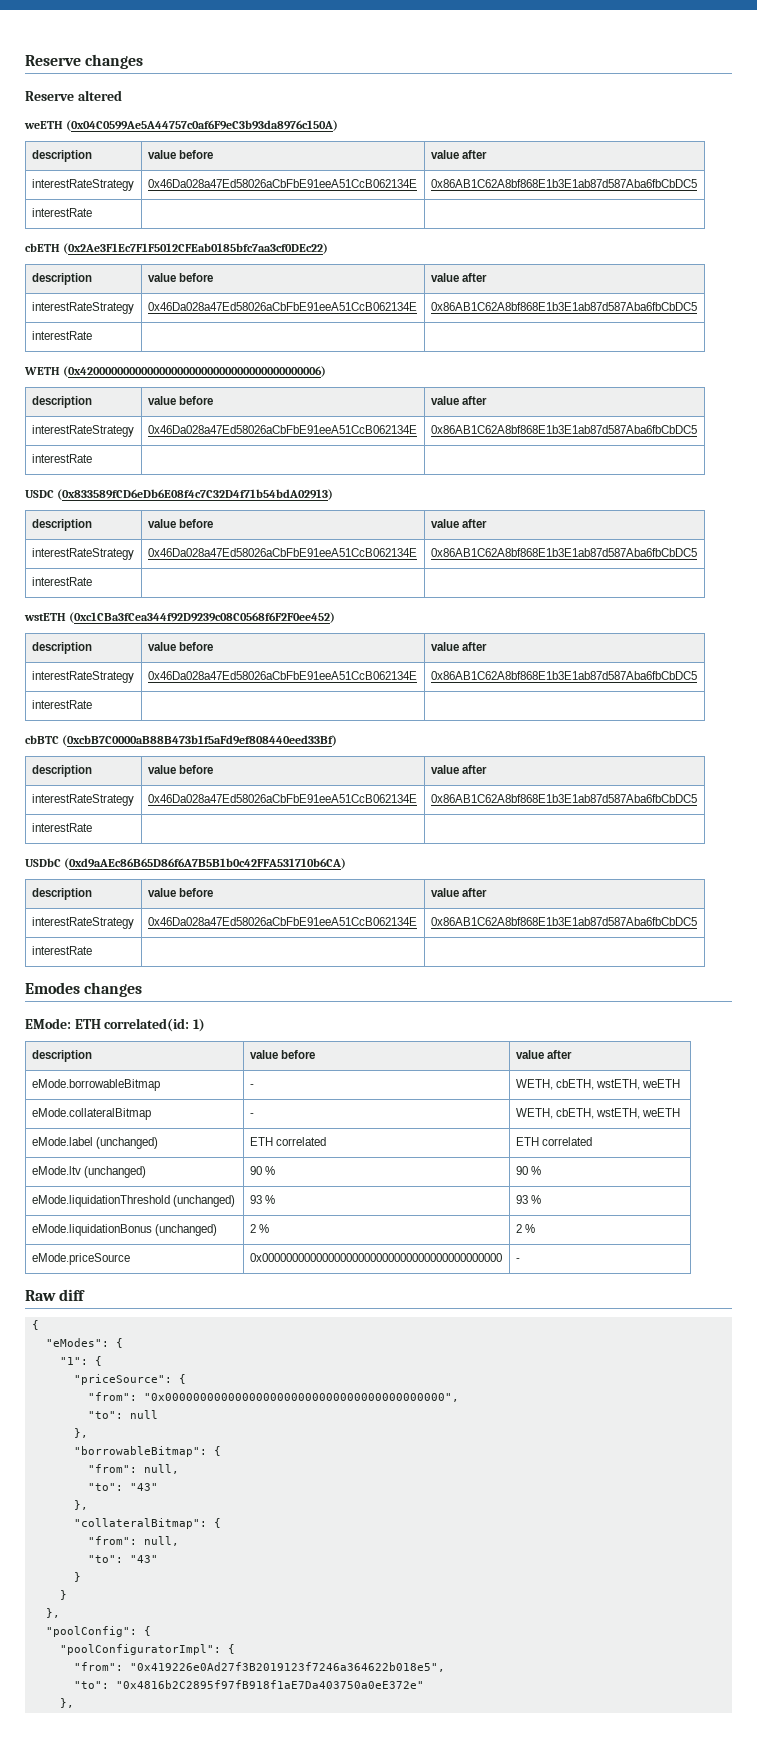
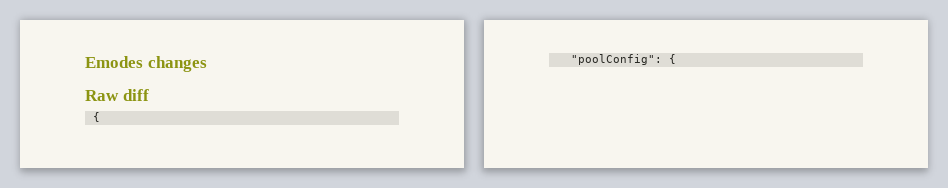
[25,54,144,69] [25,90,122,101] [24,120,339,131] [31,150,92,162] [147,150,213,159] [430,150,487,159] [31,179,134,191] [147,179,417,188] [430,179,697,188] [31,208,92,217] [25,243,329,254] [31,273,92,285] [147,273,213,282] [430,273,487,282] [31,302,134,314] [147,302,417,311] [430,302,697,311] [31,331,92,340] [24,366,327,377] [31,396,92,408] [147,396,213,405] [430,396,487,405] [31,425,134,437] [147,425,417,434] [430,425,697,434] [31,454,92,463] [25,489,334,500] [31,519,92,531] [147,519,213,528] [430,519,487,528] [31,548,134,560] [147,548,417,557] [430,548,697,557] [31,577,92,586] [24,612,336,623] [31,642,92,654] [147,642,213,651] [430,642,487,651] [31,671,134,683] [147,671,417,680] [430,671,697,680] [31,700,92,709] [25,735,338,746] [31,765,92,777] [147,765,213,774] [430,765,487,774] [31,794,134,806] [147,794,417,803] [430,794,697,803] [31,823,92,832] [25,858,347,869] [31,888,92,900] [147,888,213,897] [430,888,487,897] [31,917,134,929] [147,917,417,926] [430,917,697,926] [31,946,92,955] [25,982,143,997] [25,1018,205,1032] [31,1050,92,1062] [249,1050,315,1059] [515,1050,572,1059] [31,1079,160,1091] [249,1084,254,1088] [515,1079,680,1090] [31,1108,151,1120] [249,1113,254,1117] [515,1108,680,1119] [31,1137,158,1149] [249,1137,326,1146] [515,1137,592,1146] [31,1166,146,1178] [249,1166,275,1175] [515,1166,541,1175] [31,1195,235,1207] [249,1195,275,1204] [515,1195,541,1204] [31,1224,217,1236] [249,1224,269,1233] [515,1224,535,1233] [31,1253,130,1265] [249,1253,502,1262] [515,1258,520,1262] [25,1289,86,1301] [31,1320,39,1330] [45,1338,123,1348] [59,1356,102,1366] [73,1374,186,1385] [87,1392,459,1402] [87,1410,158,1419] [73,1428,88,1438] [73,1446,221,1457] [87,1464,179,1474] [87,1483,158,1491] [73,1500,88,1510] [73,1518,221,1529] [87,1536,179,1546] [87,1555,158,1563] [73,1572,81,1582] [59,1590,67,1600] [45,1608,60,1618] [45,1626,151,1637] [59,1644,235,1655] [73,1662,445,1672] [73,1680,424,1689] [59,1698,74,1708] Reserve changes // Reserve altered // weETH (0x04C0599Ae5A44757c0af6F9eC3b93da8976c150A) // description | value before | value after // interestRateStrategy | 0x46Da028a47Ed58026aCbFbE91eeA51CcB062134E | 0x86AB1C62A8bf868E1b3E1ab87d587Aba6fbCbDC5 // interestRate | | // cbETH (0x2Ae3F1Ec7F1F5012CFEab0185bfc7aa3cf0DEc22) // description | value before | value after // interestRateStrategy | 0x46Da028a47Ed58026aCbFbE91eeA51CcB062134E | 0x86AB1C62A8bf868E1b3E1ab87d587Aba6fbCbDC5 // interestRate | | // WETH (0x4200000000000000000000000000000000000006) // description | value before | value after // interestRateStrategy | 0x46Da028a47Ed58026aCbFbE91eeA51CcB062134E | 0x86AB1C62A8bf868E1b3E1ab87d587Aba6fbCbDC5 // interestRate | | // USDC (0x833589fCD6eDb6E08f4c7C32D4f71b54bdA02913) // description | value before | value after // interestRateStrategy | 0x46Da028a47Ed58026aCbFbE91eeA51CcB062134E | 0x86AB1C62A8bf868E1b3E1ab87d587Aba6fbCbDC5 // interestRate | | // wstETH (0xc1CBa3fCea344f92D9239c08C0568f6F2F0ee452) // description | value before | value after // interestRateStrategy | 0x46Da028a47Ed58026aCbFbE91eeA51CcB062134E | 0x86AB1C62A8bf868E1b3E1ab87d587Aba6fbCbDC5 // interestRate | | // cbBTC (0xcbB7C0000aB88B473b1f5aFd9ef808440eed33Bf) // description | value before | value after // interestRateStrategy | 0x46Da028a47Ed58026aCbFbE91eeA51CcB062134E | 0x86AB1C62A8bf868E1b3E1ab87d587Aba6fbCbDC5 // interestRate | | // USDbC (0xd9aAEc86B65D86f6A7B5B1b0c42FFA531710b6CA) // description | value before | value after // interestRateStrategy | 0x46Da028a47Ed58026aCbFbE91eeA51CcB062134E | 0x86AB1C62A8bf868E1b3E1ab87d587Aba6fbCbDC5 // interestRate | | // Emodes changes // EMode: ETH correlated(id: 1) // description | value before | value after // eMode.borrowableBitmap | - | WETH, cbETH, wstETH, weETH // eMode.collateralBitmap | - | WETH, cbETH, wstETH, weETH // eMode.label (unchanged) | ETH correlated | ETH correlated // eMode.ltv (unchanged) | 90 % | 90 % // eMode.liquidationThreshold (unchanged) | 93 % | 93 % // eMode.liquidationBonus (unchanged) | 2 % | 2 % // eMode.priceSource | 0x0000000000000000000000000000000000000000 | - // Raw diff // { // "eModes": { // "1": { // "priceSource": { // "from": "0x0000000000000000000000000000000000000000", // "to": null // }, // "borrowableBitmap": { // "from": null, // "to": "43" // }, // "collateralBitmap": { // "from": null, // "to": "43" // } // } // }, // "poolConfig": { // "poolConfiguratorImpl": { // "from": "0x419226e0Ad27f3B2019123f7246a364622b018e5", // "to": "0x4816b2C2895f97fB918f1aE7Da403750a0eE372e" // }, -> [85,56,207,72] [85,89,149,101] [92,112,100,122] [570,54,676,65] Emodes changes // Raw diff // { // "poolConfig": {

